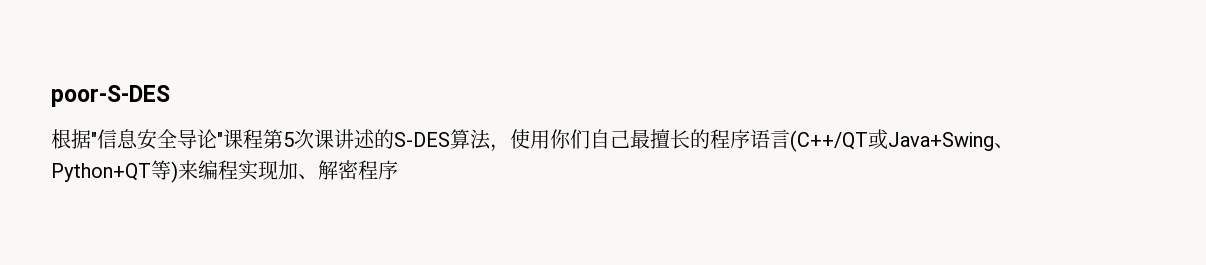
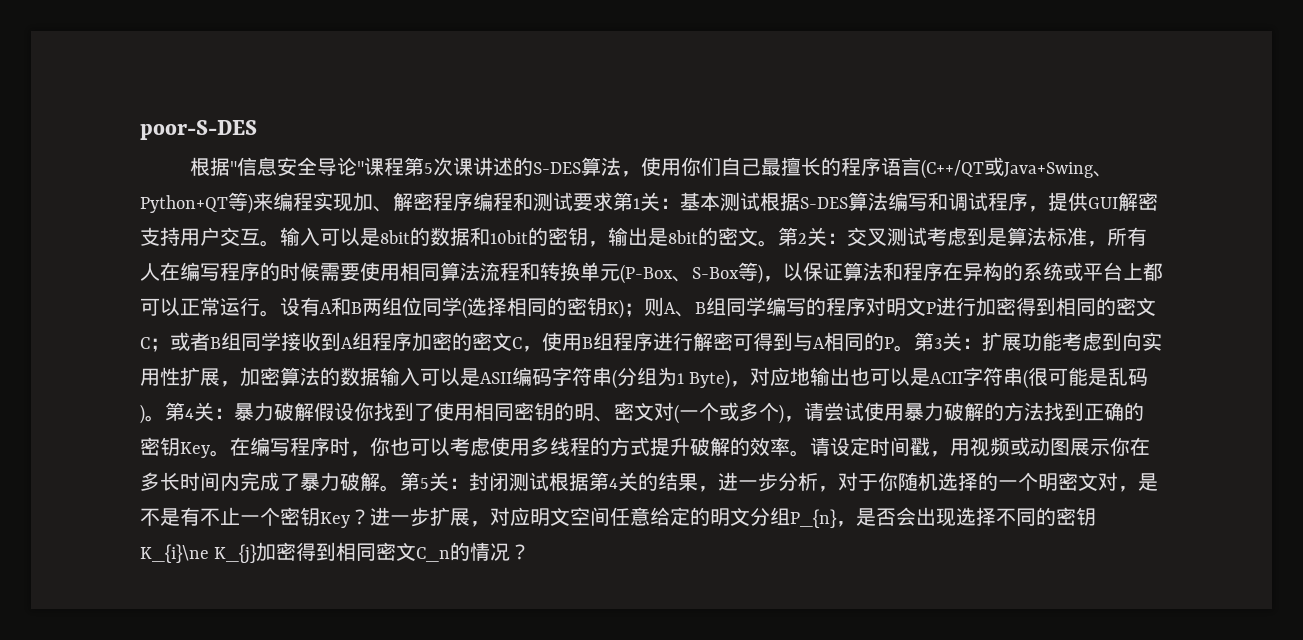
(398, 170) none -> [473,192,1158,212] [140,227,1147,247] [140,262,1163,284] [140,297,1156,319] [140,332,1162,352] [140,367,1149,389] [140,402,1144,424] [140,437,1150,458] [140,472,1158,492] [140,507,1096,528] [140,542,531,564] 编程和测试要求第1关：基本测试根据S-DES算法编写和调试程序，提供GUI解密支持用户交互。输入可以是8bit的数据和10bit的密钥，输出是8bit的密文。第2关：交叉测试考虑到是算法标准，所有人在编写程序的时候需要使用相同算法流程和转换单元(P-Box、S-Box等)，以保证算法和程序在异构的系统或平台上都可以正常运行。设有A和B两组位同学(选择相同的密钥K)；则A、B组同学编写的程序对明文P进行加密得到相同的密文C；或者B组同学接收到A组程序加密的密文C，使用B组程序进行解密可得到与A相同的P。第3关：扩展功能考虑到向实用性扩展，加密算法的数据输入可以是ASII编码字符串(分组为1 Byte)，对应地输出也可以是ACII字符串(很可能是乱码)。第4关：暴力破解假设你找到了使用相同密钥的明、密文对(一个或多个)，请尝试使用暴力破解的方法找到正确的密钥Key。在编写程序时，你也可以考虑使用多线程的方式提升破解的效率。请设定时间戳，用视频或动图展示你在多长时间内完成了暴力破解。第5关：封闭测试根据第4关的结果，进一步分析，对于你随机选择的一个明密文对，是不是有不止一个密钥Key？进一步扩展，对应明文空间任意给定的明文分组P_{n}，是否会出现选择不同的密钥K_{i}\ne K_{j}加密得到相同密文C_n的情况？

